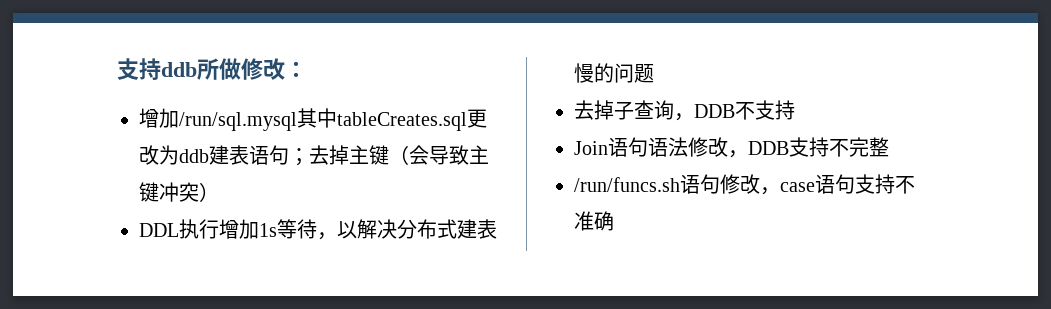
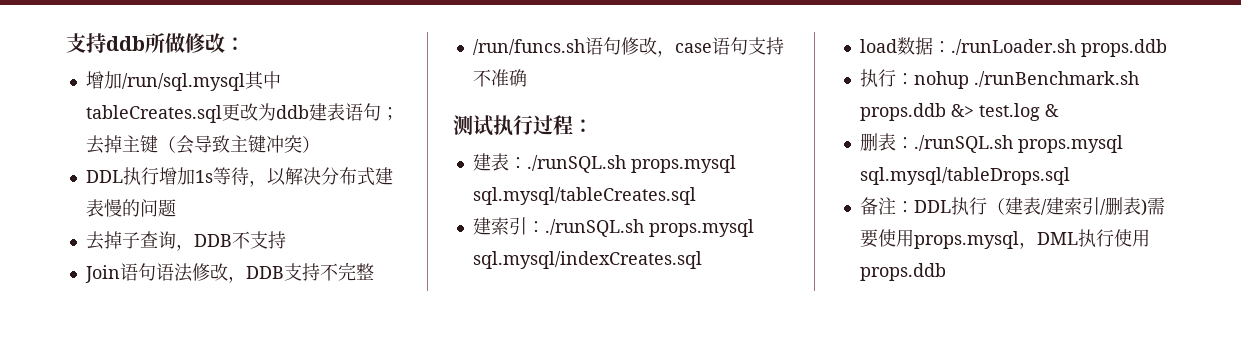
(614, 221) none -> [453,115,593,136] [472,153,736,173] [472,187,696,205] [472,217,754,237] [472,251,702,269] [859,37,1167,57] [859,69,1139,89] [859,103,1059,121] [859,133,1123,153] [859,167,1070,185] [859,197,1165,216] [859,229,1150,249] [859,263,946,281] // 测试执行过程： // 建表：./runSQL.sh props.mysql sql.mysql/tableCreates.sql // 建索引：./runSQL.sh props.mysql sql.mysql/indexCreates.sql // load数据：./runLoader.sh props.ddb // 执行：nohup ./runBenchmark.sh props.ddb &> test.log & // 删表：./runSQL.sh props.mysql sql.mysql/tableDrops.sql // 备注：DDL执行（建表/建索引/删表)需要使用props.mysql，DML执行使用props.ddb

